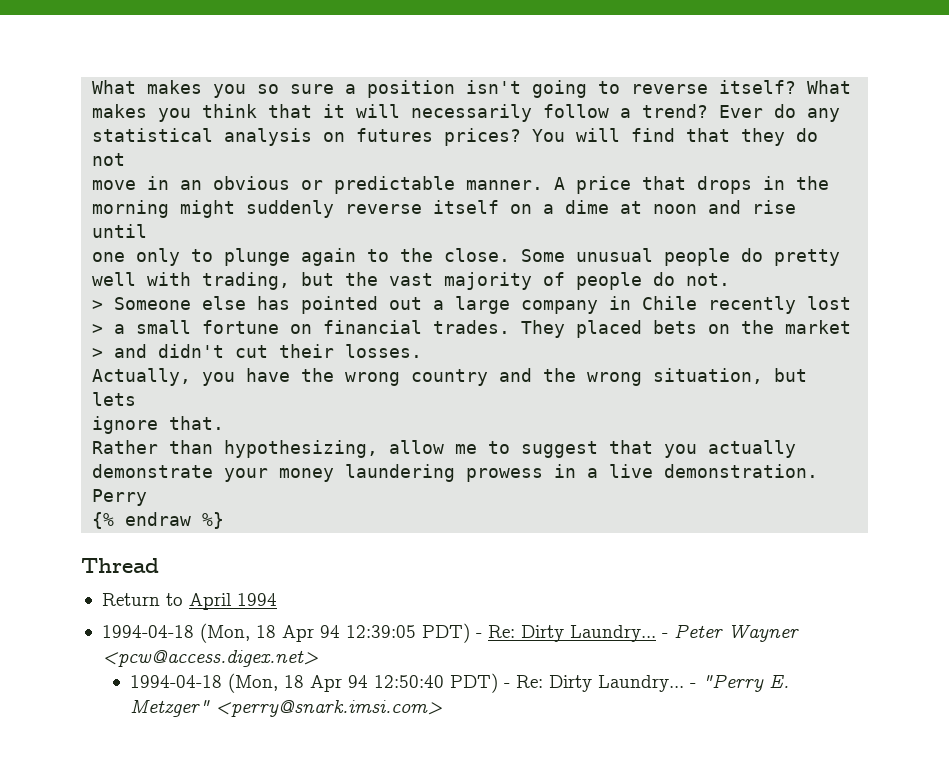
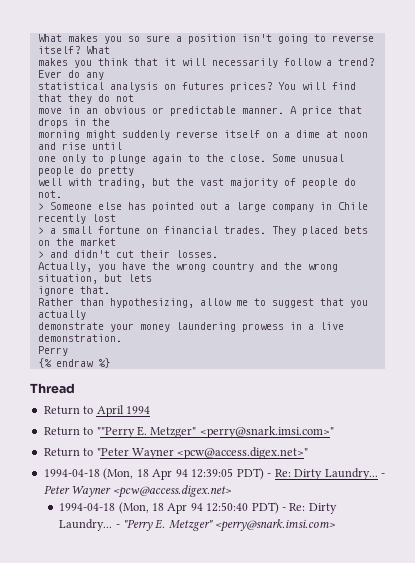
(277, 599) none -> [43,426,334,438] [43,447,309,459] // Return to ""Perry E. Metzger" <perry@snark.imsi.com>" // Return to "Peter Wayner <pcw@access.digex.net>"

